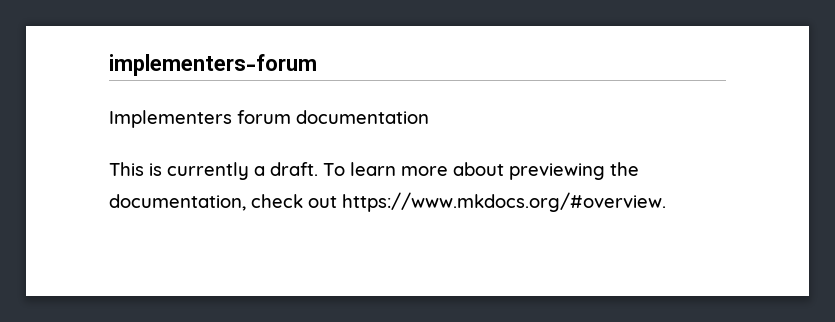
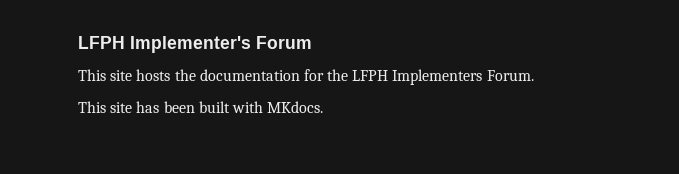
[109,54,317,76] [109,110,429,128] [109,162,639,180] [109,192,666,212] implementers-forum // Implementers forum documentation // This is currently a draft. To learn more about previewing the documentation, check out https://www.mkdocs.org/#overview. -> [78,36,312,53] [78,69,534,85] [78,101,324,113] LFPH Implementer's Forum // This site hosts the documentation for the LFPH Implementers Forum. // This site has been built with MKdocs.

